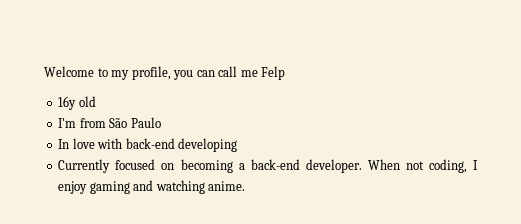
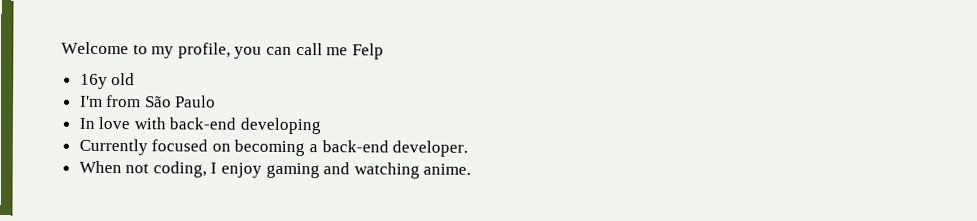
(362, 166) none -> (469, 148) //

